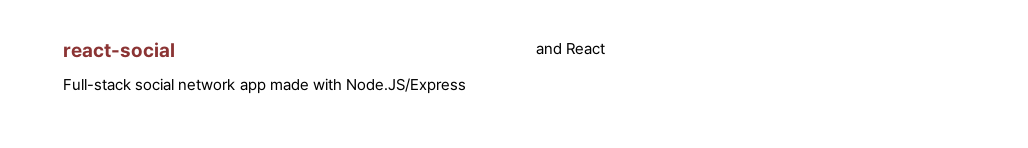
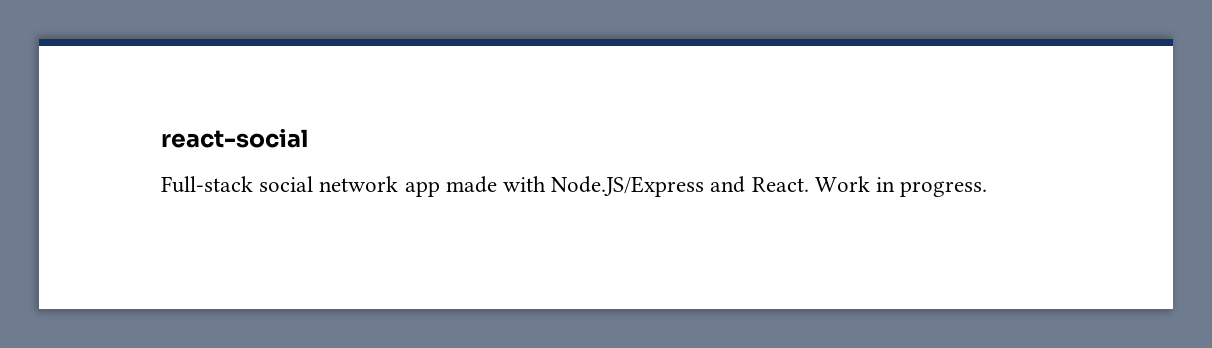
[566,43,606,55] React -> [751,176,988,197] React. Work in progress.

